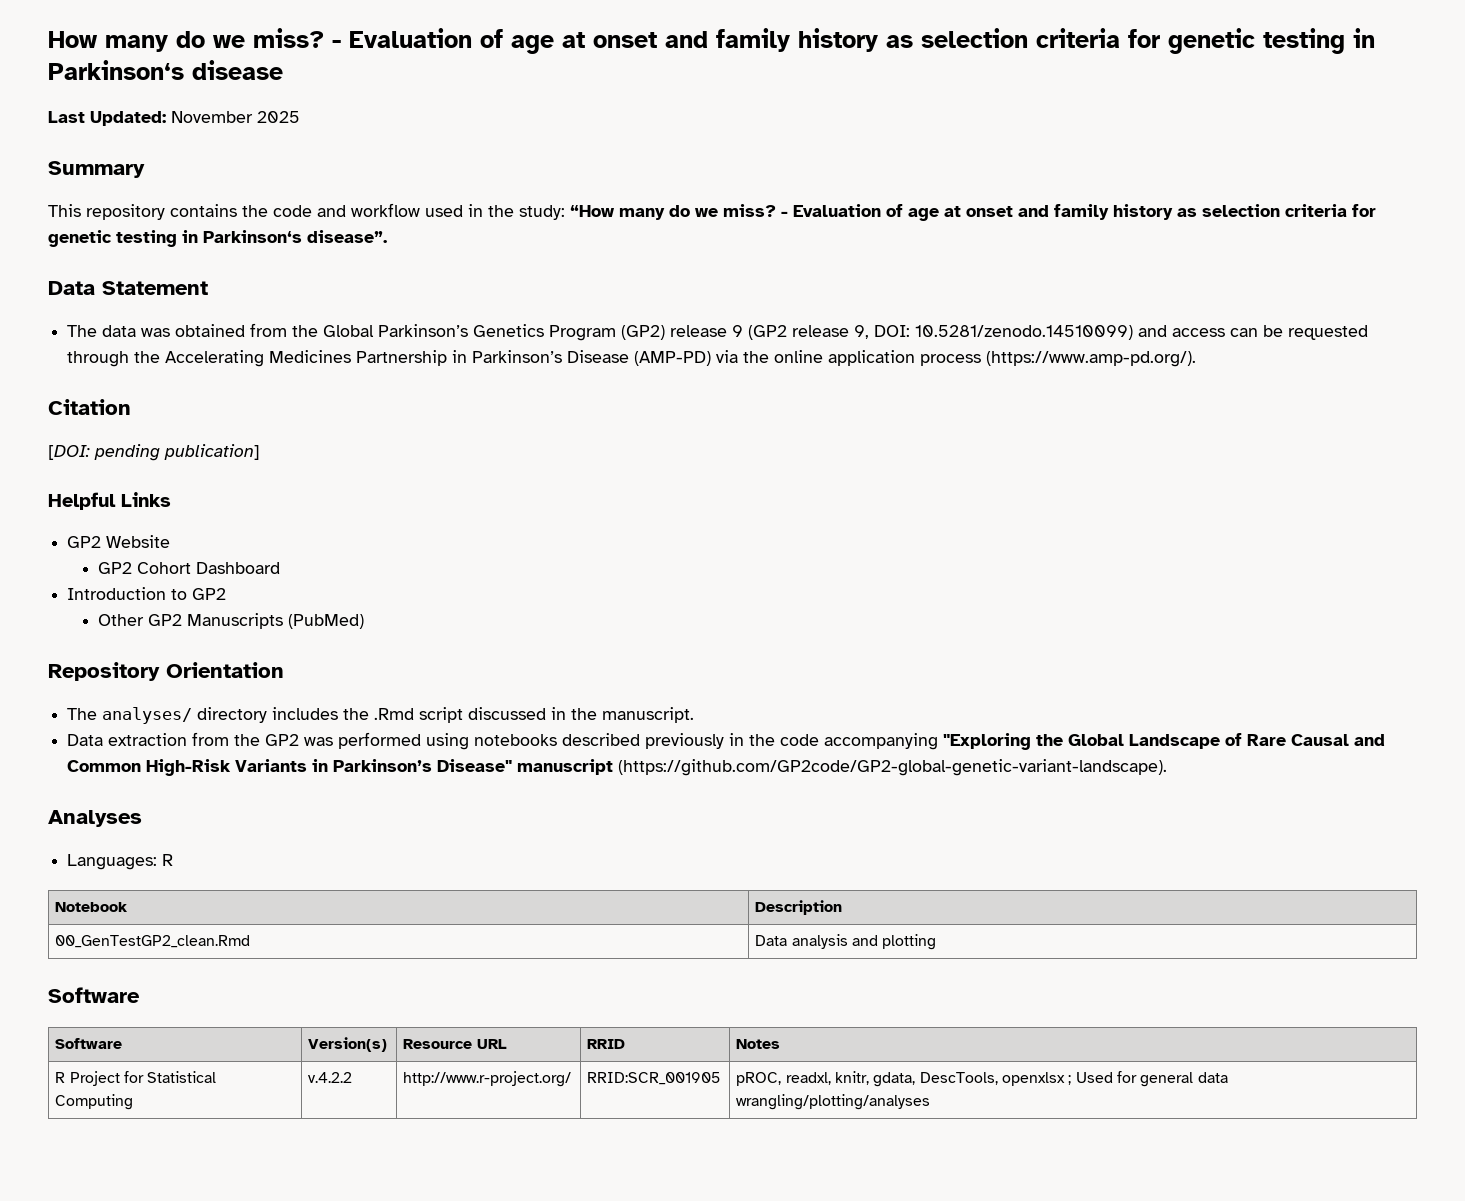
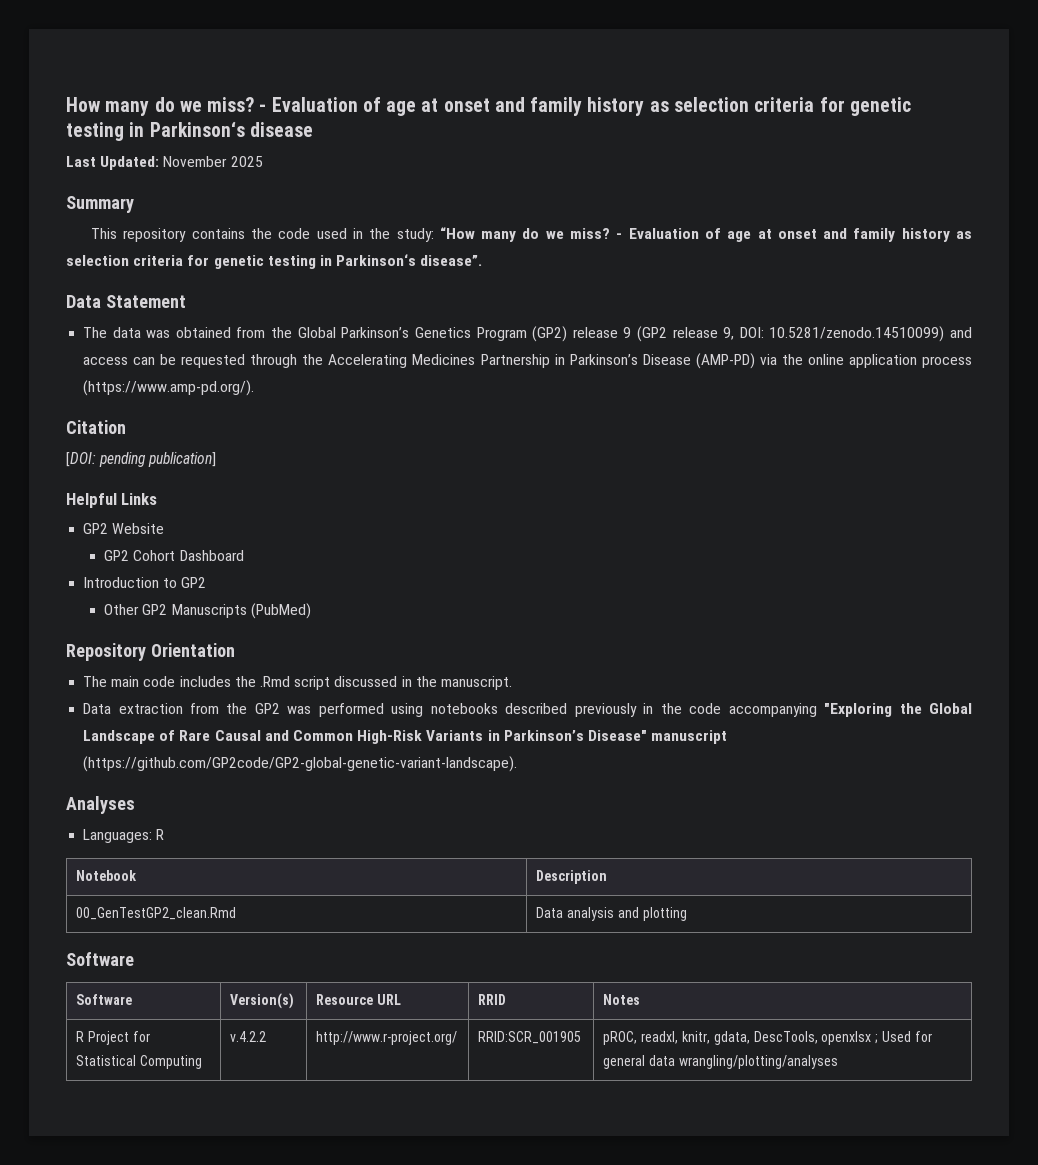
[317,203,420,217] and workflow -> (311, 233) none
[102,707,268,724] analyses/ directory -> [111,676,176,687] main code

